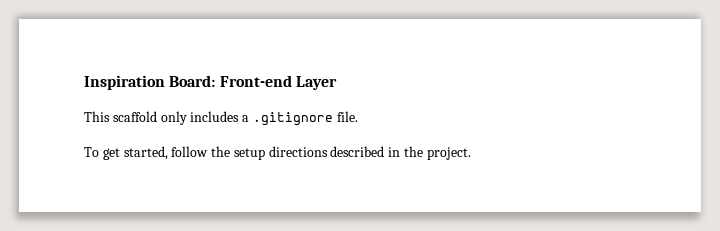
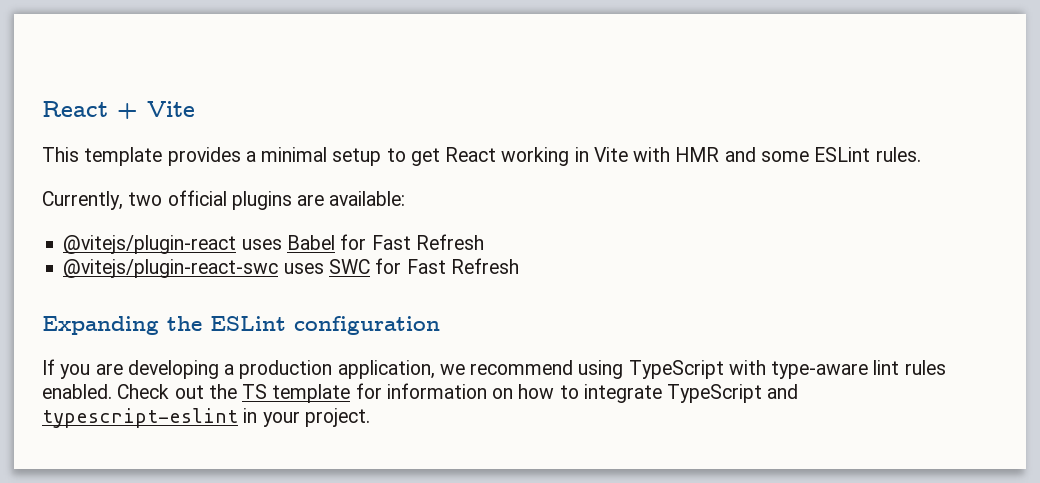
[84,75,337,90] [84,111,358,126] [84,146,424,160] Inspiration Board: Front-end Layer // This scaffold only includes a .gitignore file. // To get started, follow the setup directions described in the -> [42,101,195,119] [42,147,921,166] [42,190,406,210] [63,234,484,254] [63,258,519,278] [42,316,440,335] [42,359,946,379] [42,383,799,403] [42,408,300,428] React + Vite // This template provides a minimal setup to get React working in Vite with HMR and some ESLint rules. // Currently, two official plugins are available: // @vitejs/plugin-react uses Babel for Fast Refresh // @vitejs/plugin-react-swc uses SWC for Fast Refresh // Expanding the ESLint configuration // If you are developing a production application, we recommend using TypeScript with type-aware lint rules enabled. Check out the TS template for information on how to integrate TypeScript and typescript-eslint in your

